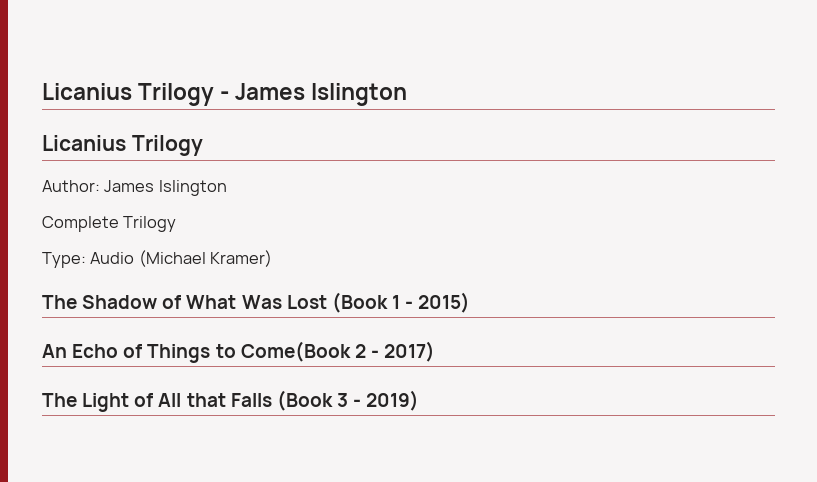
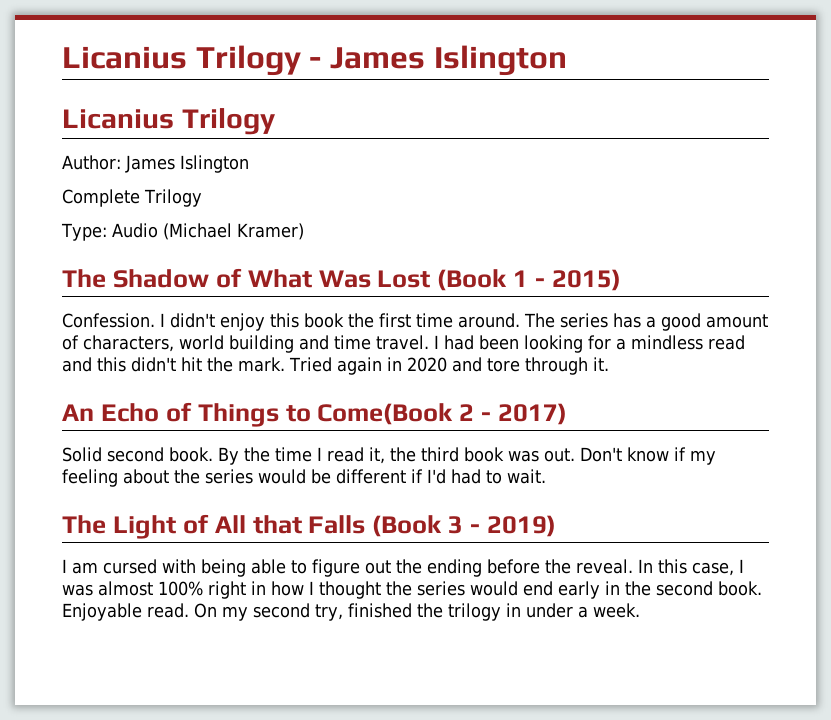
(471, 302) none -> [62,313,768,331] [62,335,745,353] [62,357,609,375] // Confession. I didn't enjoy this book the first time around. The series has a good amount of characters, world building and time travel. I had been looking for a mindless read and this didn't hit the mark. Tried again in 2020 and tore through it.
(436, 351) none -> [62,447,716,465] [62,469,546,487] // Solid second book. By the time I read it, the third book was out. Don't know if my feeling about the series would be different if I'd had to wait.
(420, 400) none -> [62,559,744,577] [62,581,762,599] [62,603,640,621] // I am cursed with being able to figure out the ending before the reveal. In this case, I was almost 100% right in how I thought the series would end early in the second book. Enjoyable read. On my second try, finished the trilogy in under a week.

